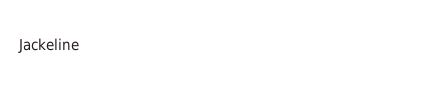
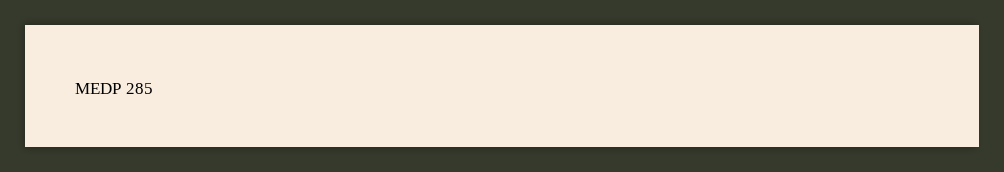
[18,38,79,53] Jackeline -> [75,83,153,94] MEDP 285

